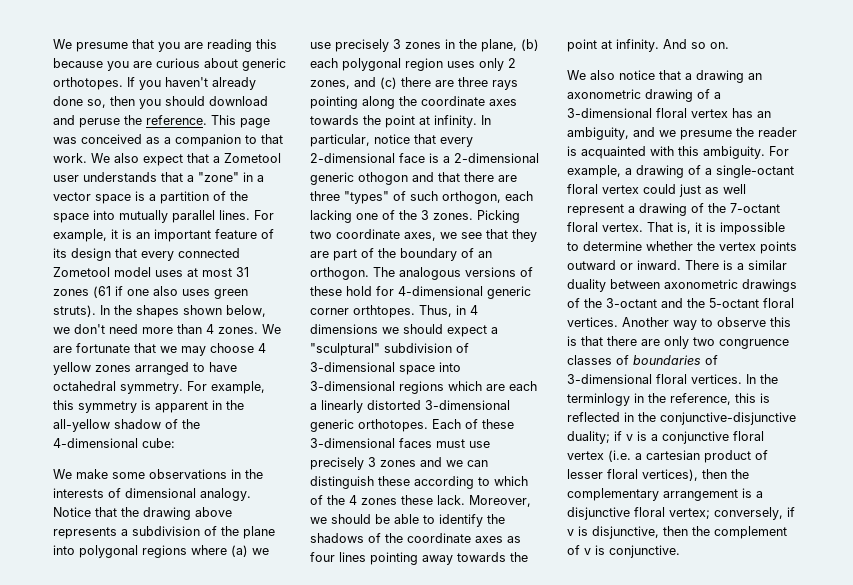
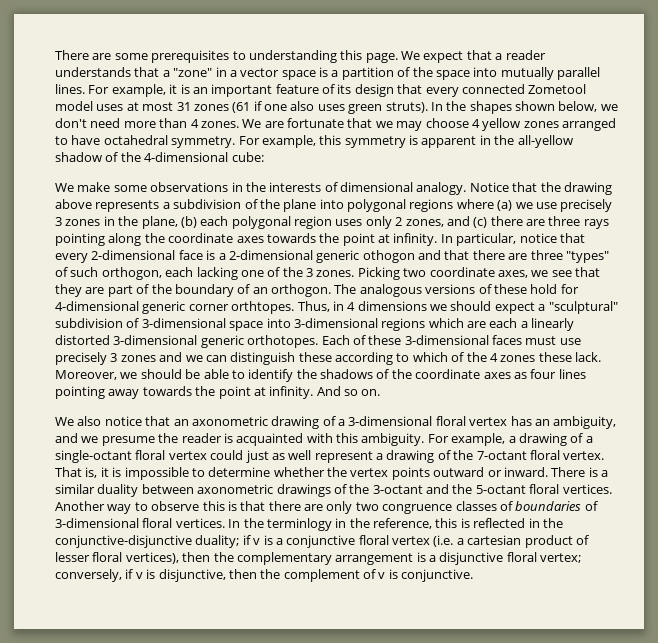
[53,39,277,52] [53,58,286,71] [53,77,256,90] [53,96,268,109] [53,115,270,128] [53,134,283,147] [53,153,139,163] We presume that you are reading this because you are curious about generic orthotopes. If you haven't already done so, then you should download and peruse the reference. This page was conceived as a companion to that work. We also -> [55,50,420,63] There are some prerequisites to understanding this page. We
[224,153,281,163] [53,175,79,182] Zometool user -> [505,50,546,60] reader
[685,70,744,83] a drawing -> (171, 421) none

